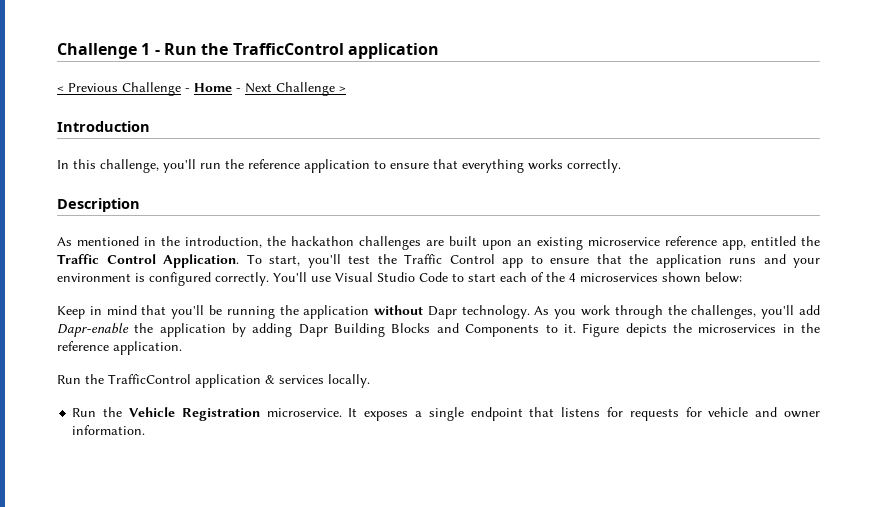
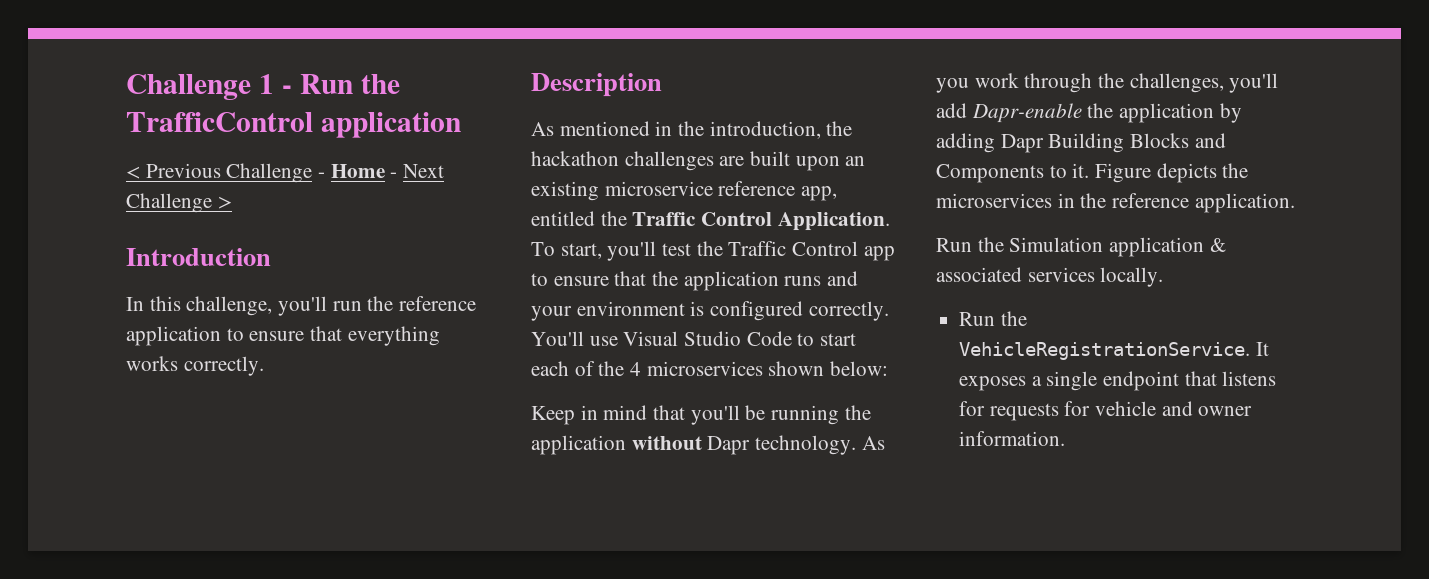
[108,374,191,384] TrafficControl -> [1009,237,1104,252] Simulation
(275, 379) none -> [936,267,1022,282] associated
[129,407,342,421] Vehicle Registration microservice. -> [959,342,1251,360] VehicleRegistrationService.

